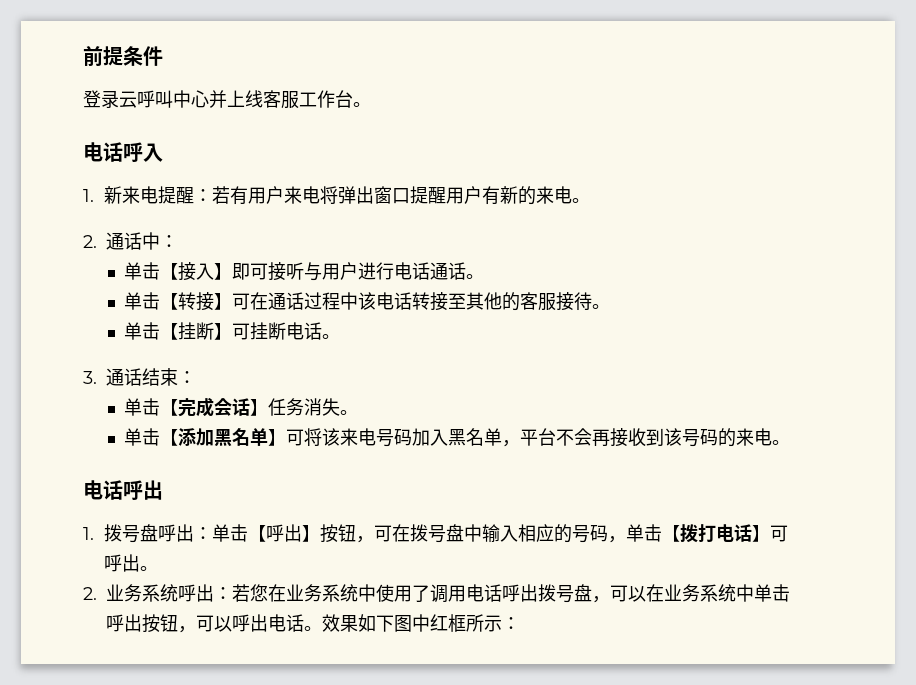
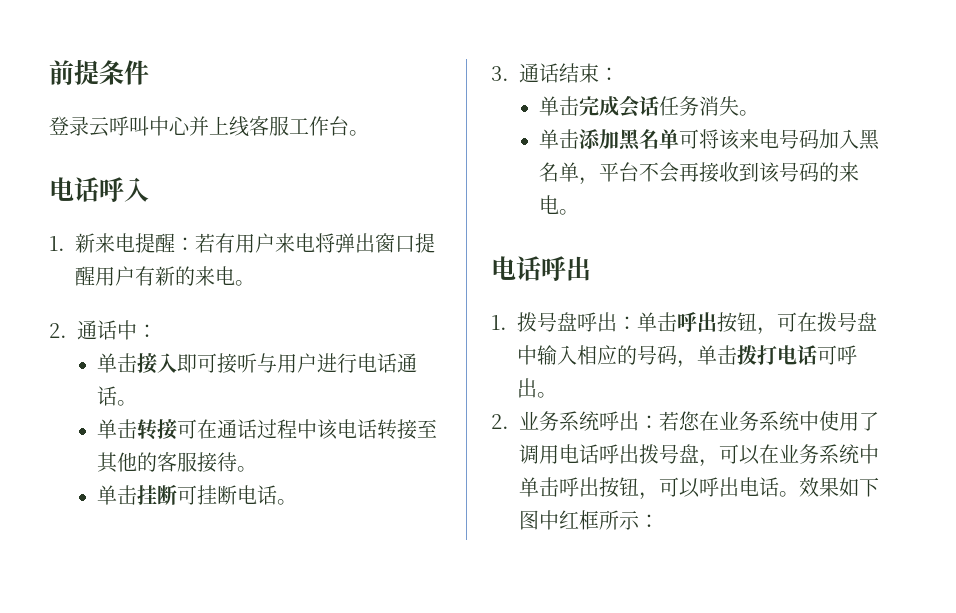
[159,262,232,281] 【接入】 -> [137,353,178,374] 接入
[159,292,232,311] 【转接】 -> [137,419,178,440] 转接
[159,322,232,340] 【挂断】 -> [137,484,178,505] 挂断
[159,399,178,416] 【 -> (580, 106) none
[249,399,268,416] 】 -> (660, 106) none
[159,429,178,446] 【 -> (580, 139) none
[267,429,286,446] 】 -> (680, 139) none
[247,524,320,542] 【呼出】 -> [677,312,718,332] 呼出
[661,525,680,542] 【 -> (738, 355) none
[751,525,770,542] 】 -> (818, 355) none

